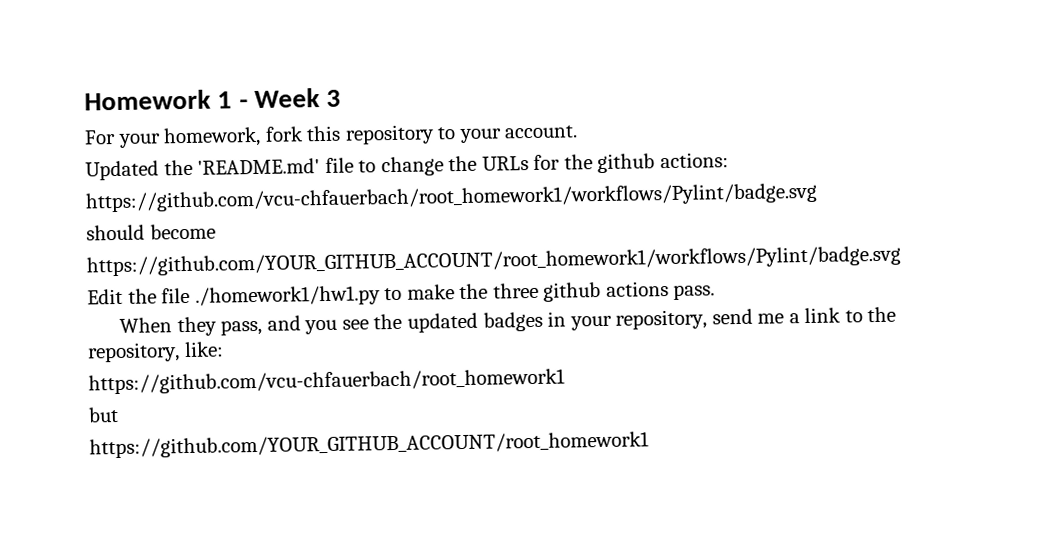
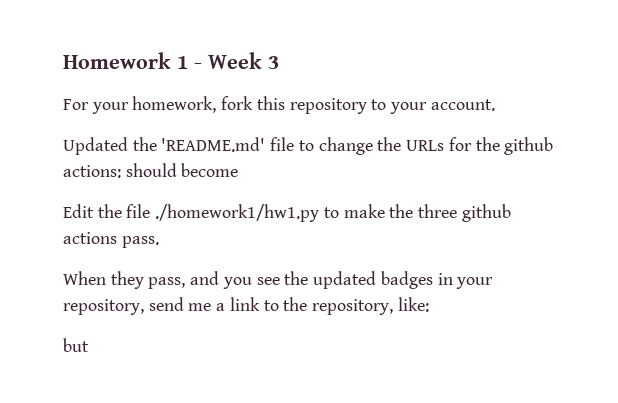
[85,182,817,213] // https://github.com/vcu-chfauerbach/root_homework1/workflows/Pylint/badge.svg // -> (121, 171) none
[86,245,901,277] // https://github.com/YOUR_GITHUB_ACCOUNT/root_homework1/workflows/Pylint/badge.svg -> (239, 170) none
[88,368,565,395] // https://github.com/vcu-chfauerbach/root_homework1 -> (429, 304) none
[89,431,649,459] // https://github.com/YOUR_GITHUB_ACCOUNT/root_homework1 -> (89, 345) none

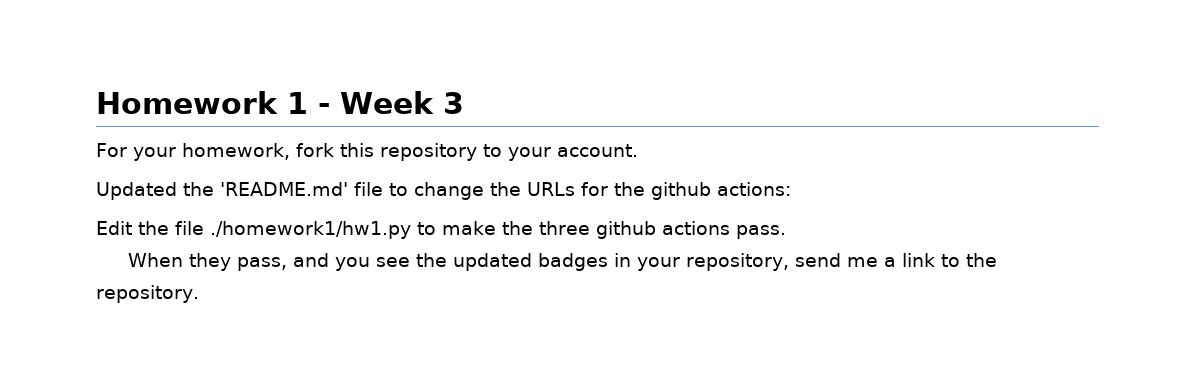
[125,163,239,177] should become -> (791, 189) none
[312,297,429,315] [63,338,89,352] repository, like: // but -> [96,285,199,303] repository.

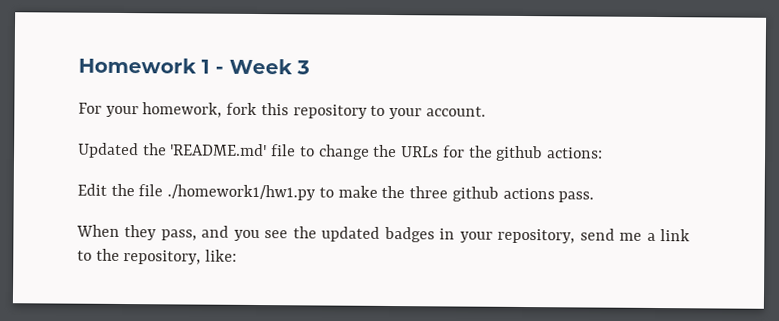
[96,285,199,303] repository. -> [123,249,238,265] repository, like:

